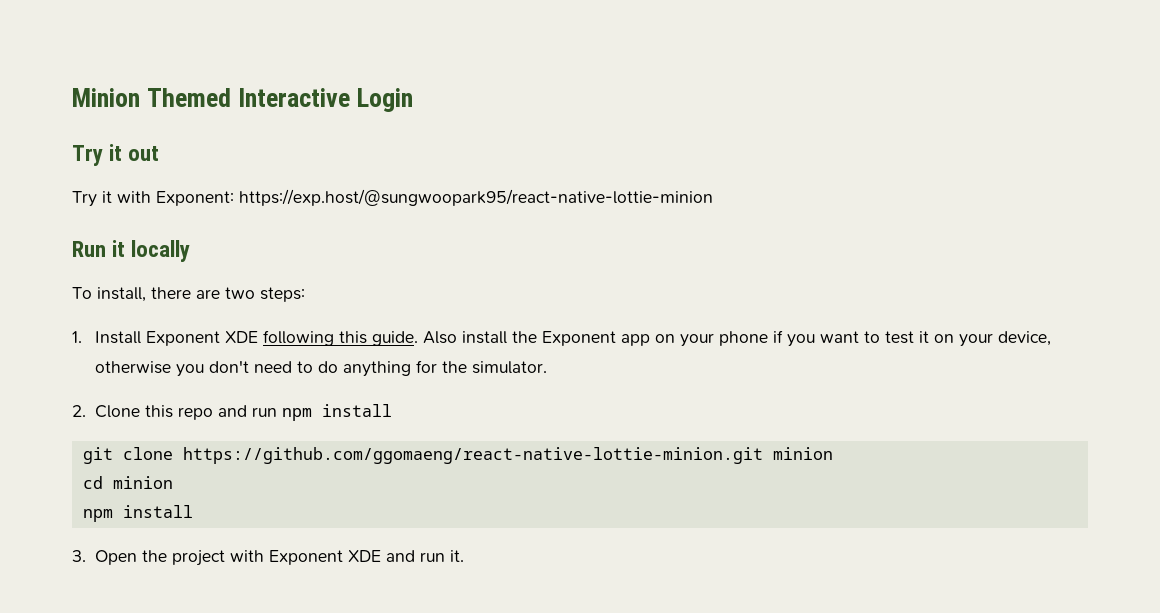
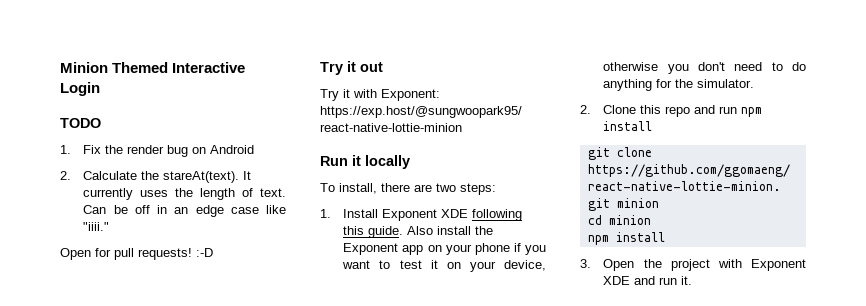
(414, 100) none -> [60,118,101,128] [60,145,255,157] [60,171,252,183] [83,188,286,200] [83,205,286,217] [83,222,110,231] [60,248,213,260] // TODO // 1. Fix the render bug on Android // 2. Calculate the stareAt(text). It currently uses the length of text. Can be off in an edge case like "iiii." // Open for pull requests! :-D

